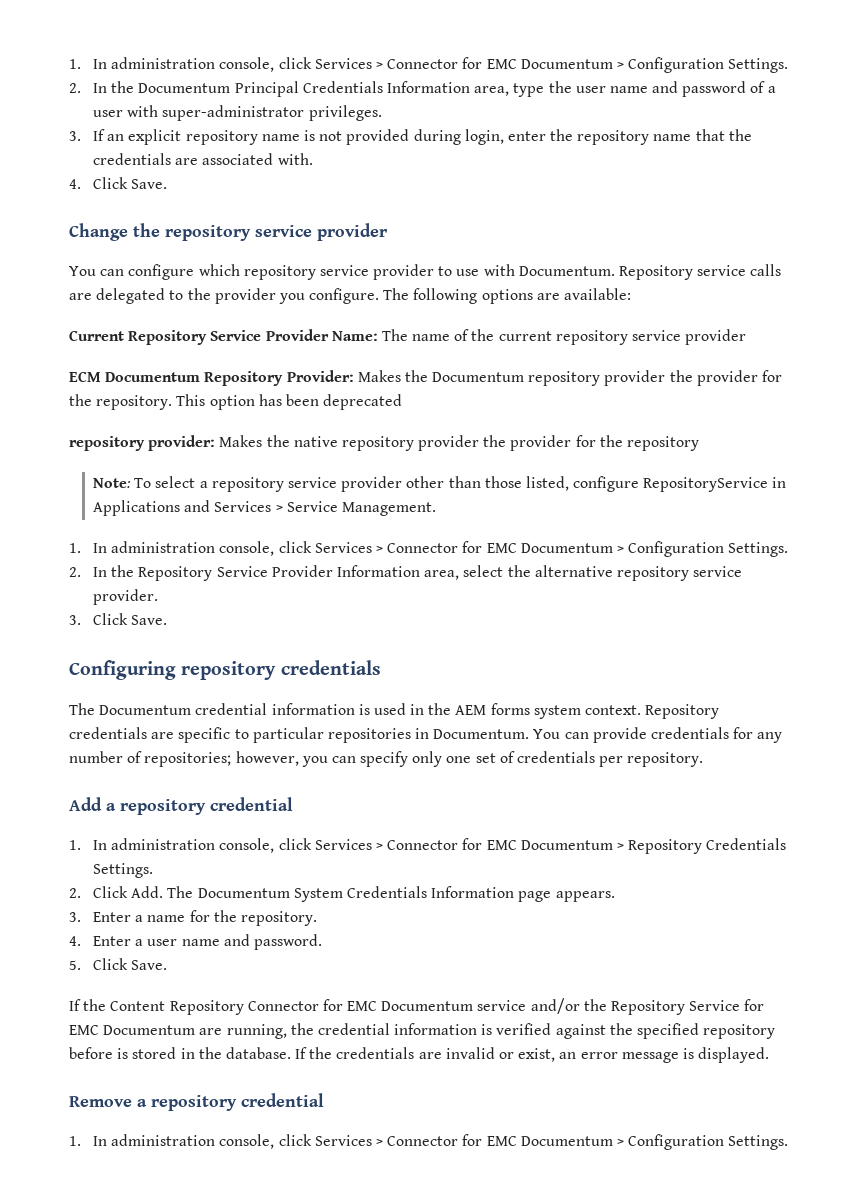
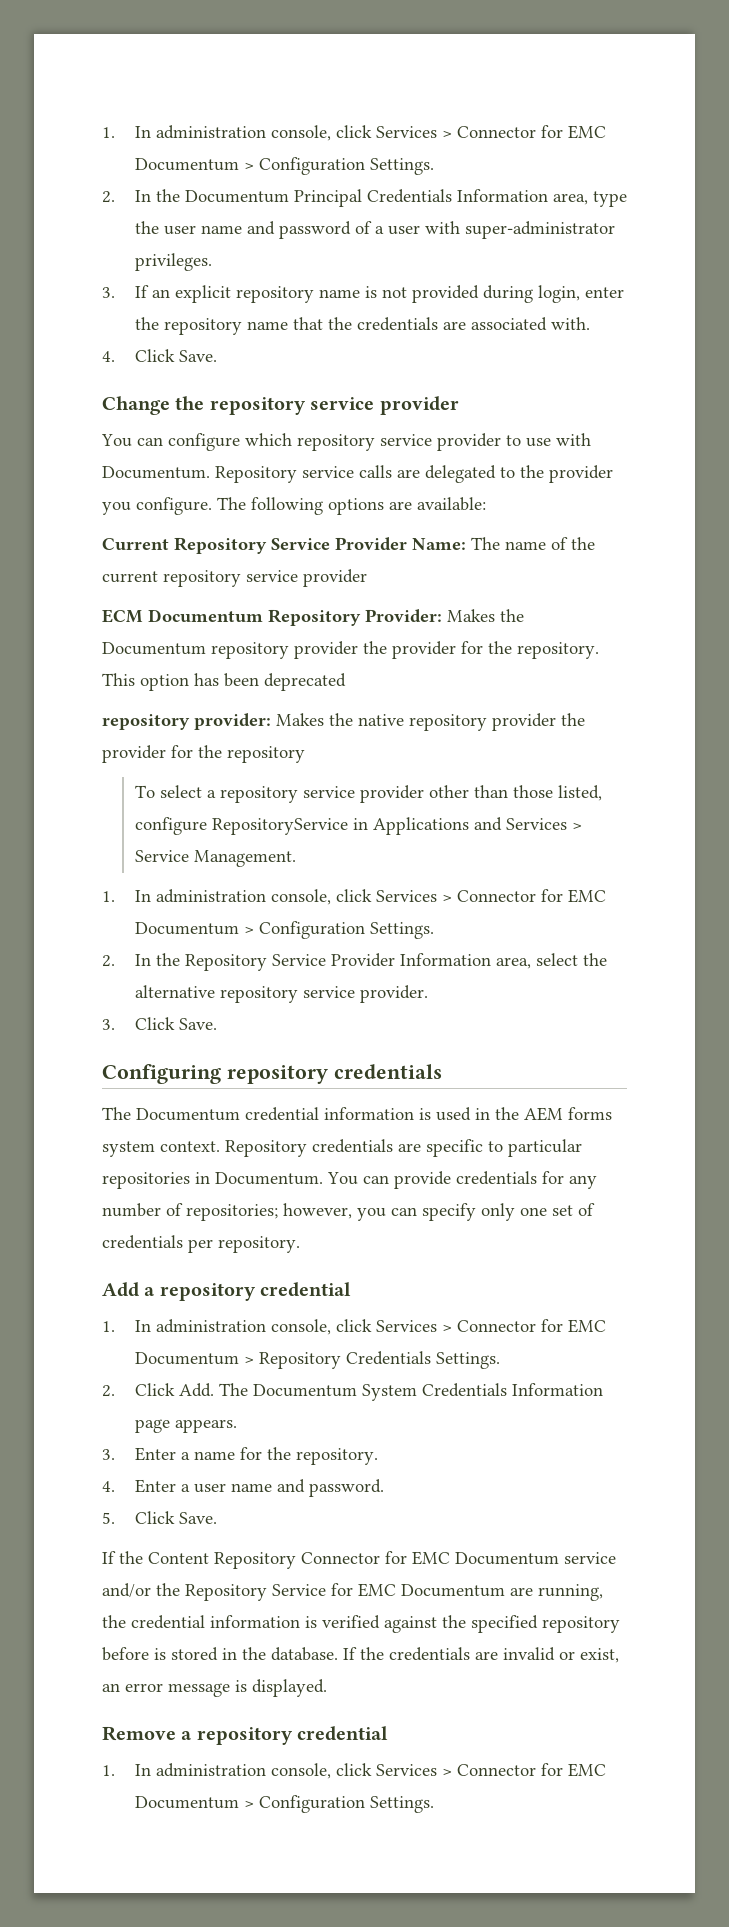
[93,478,132,488] Note: -> (305, 754) none

